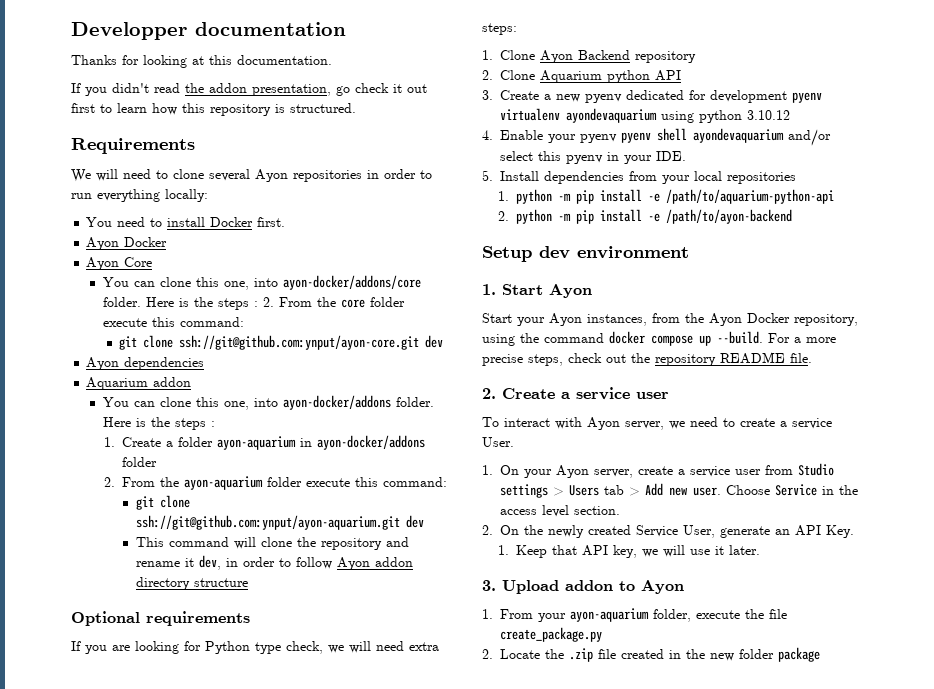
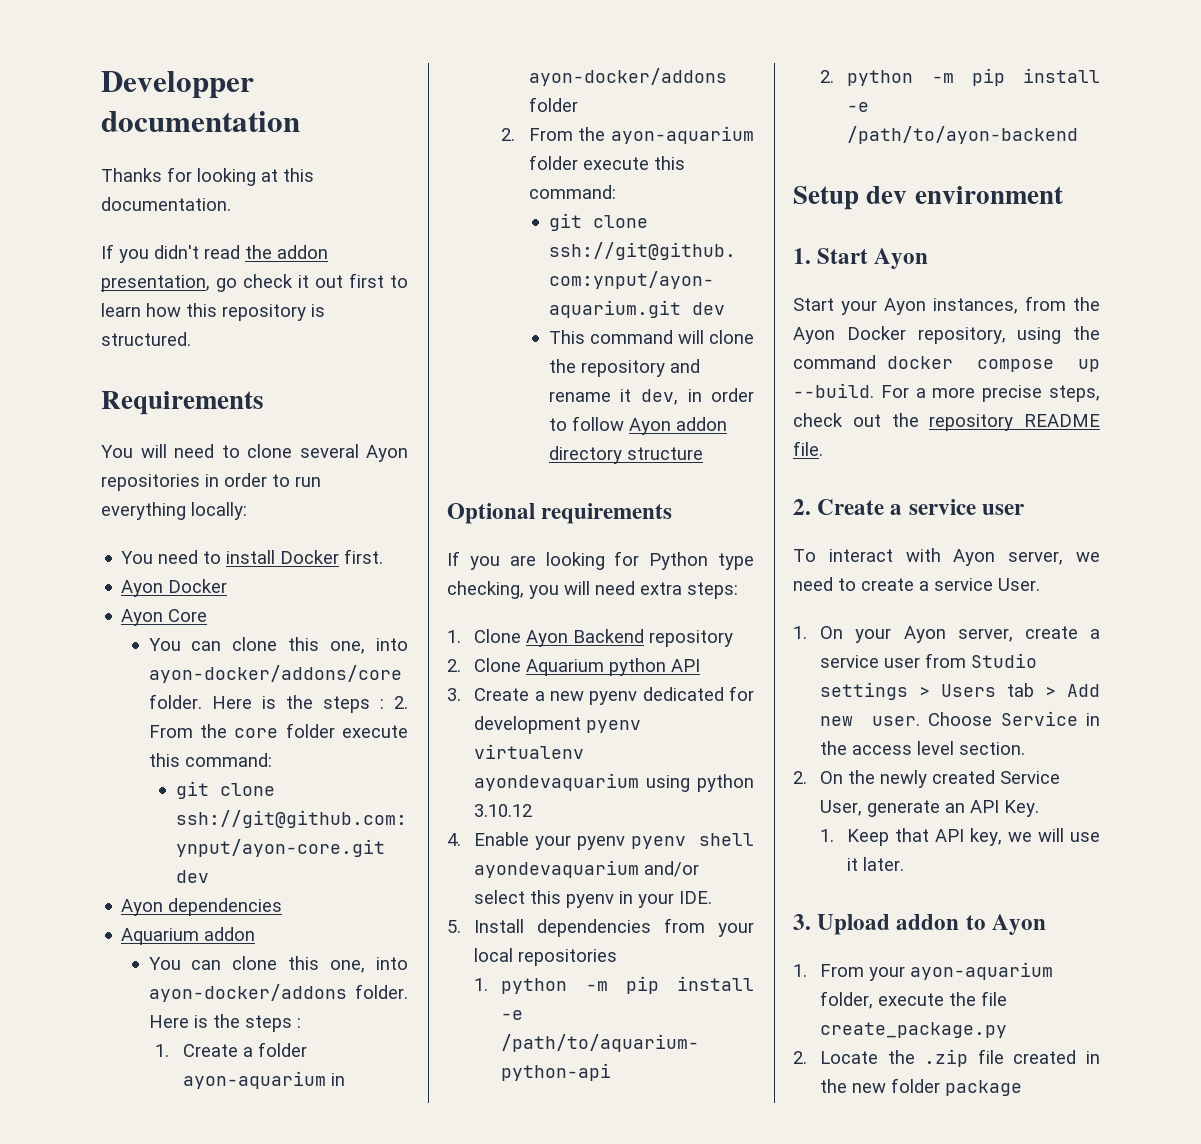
[71,169,91,182] We -> [101,445,133,458] You
[286,641,344,654] check, we -> [447,581,559,599] checking, you

